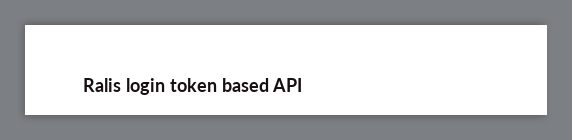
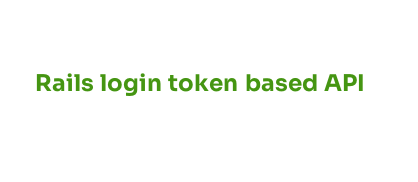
[83,78,121,92] Ralis -> [35,73,94,92] Rails

